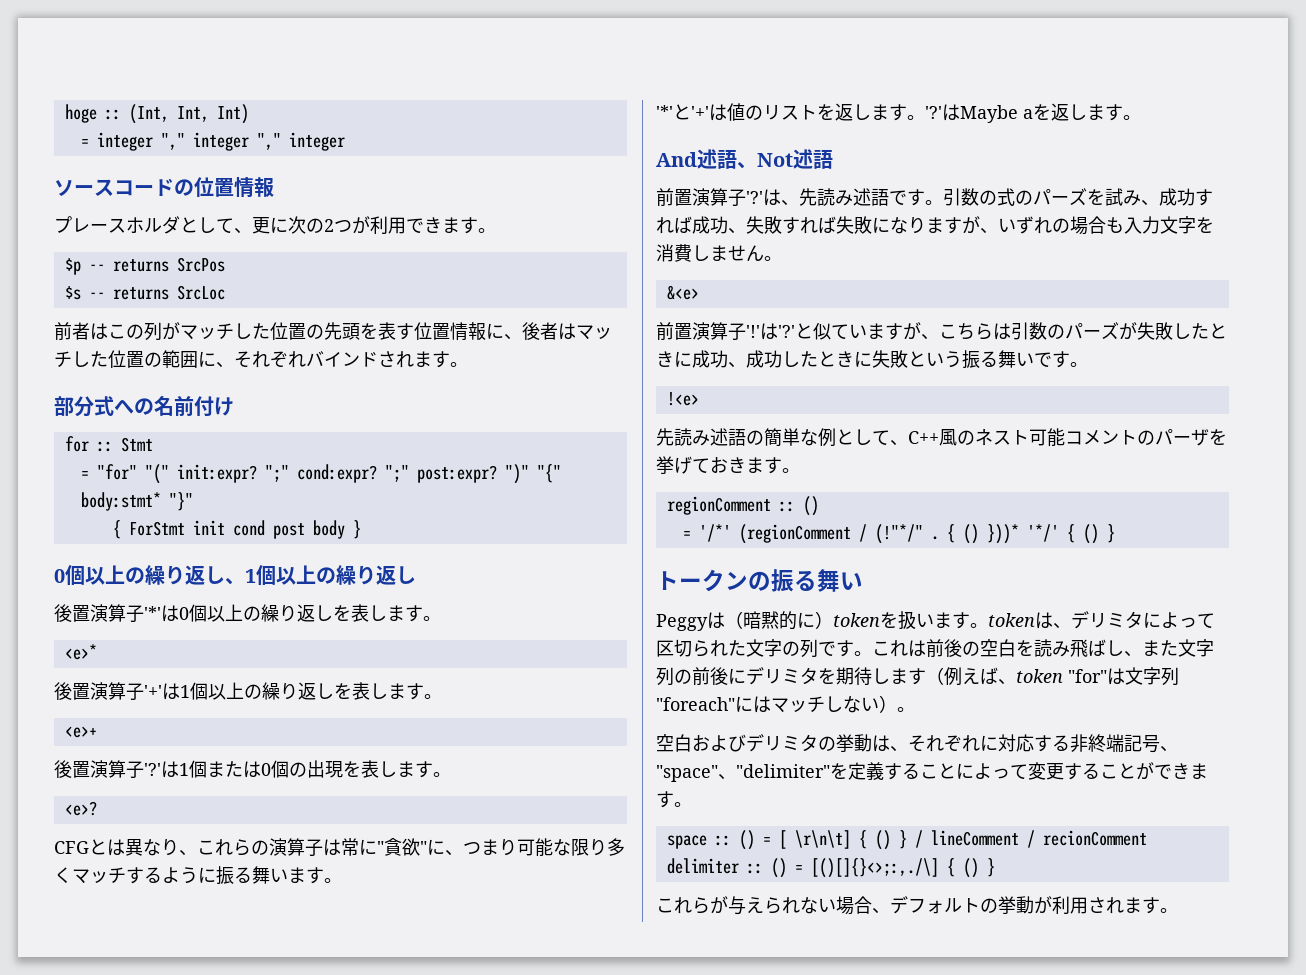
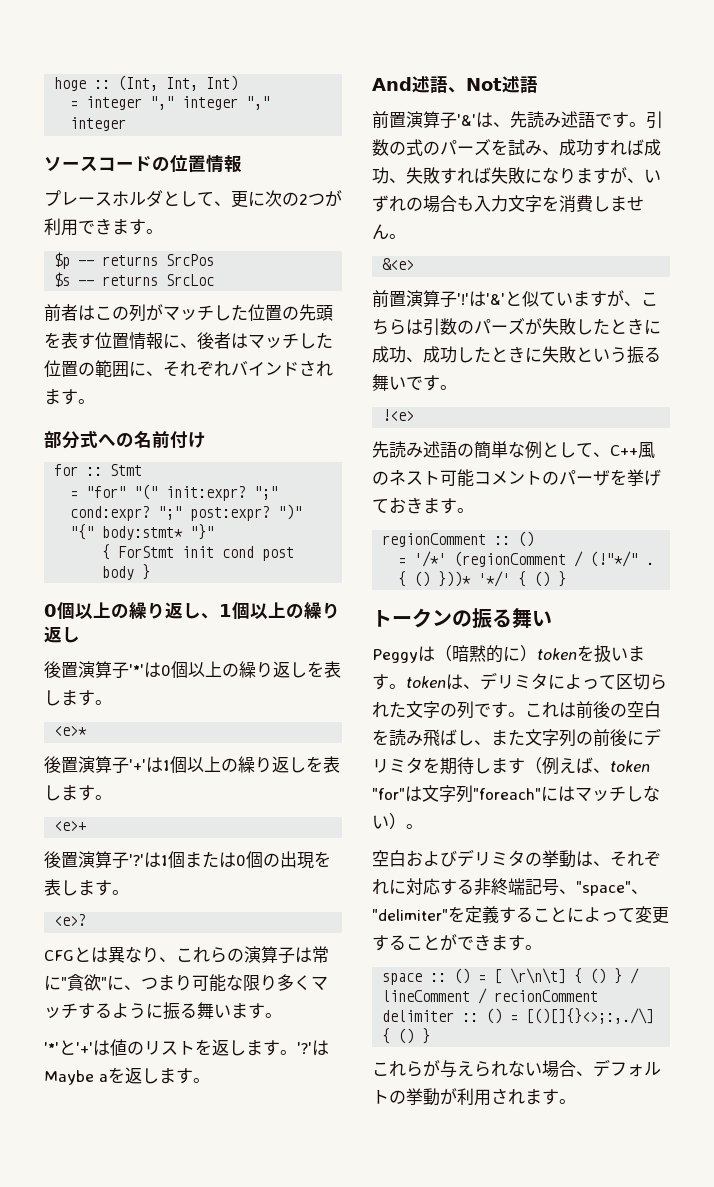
[746,191,763,204] '?' -> [457,114,476,126] '&'
[778,325,795,338] '?' -> [486,293,505,305] '&'

